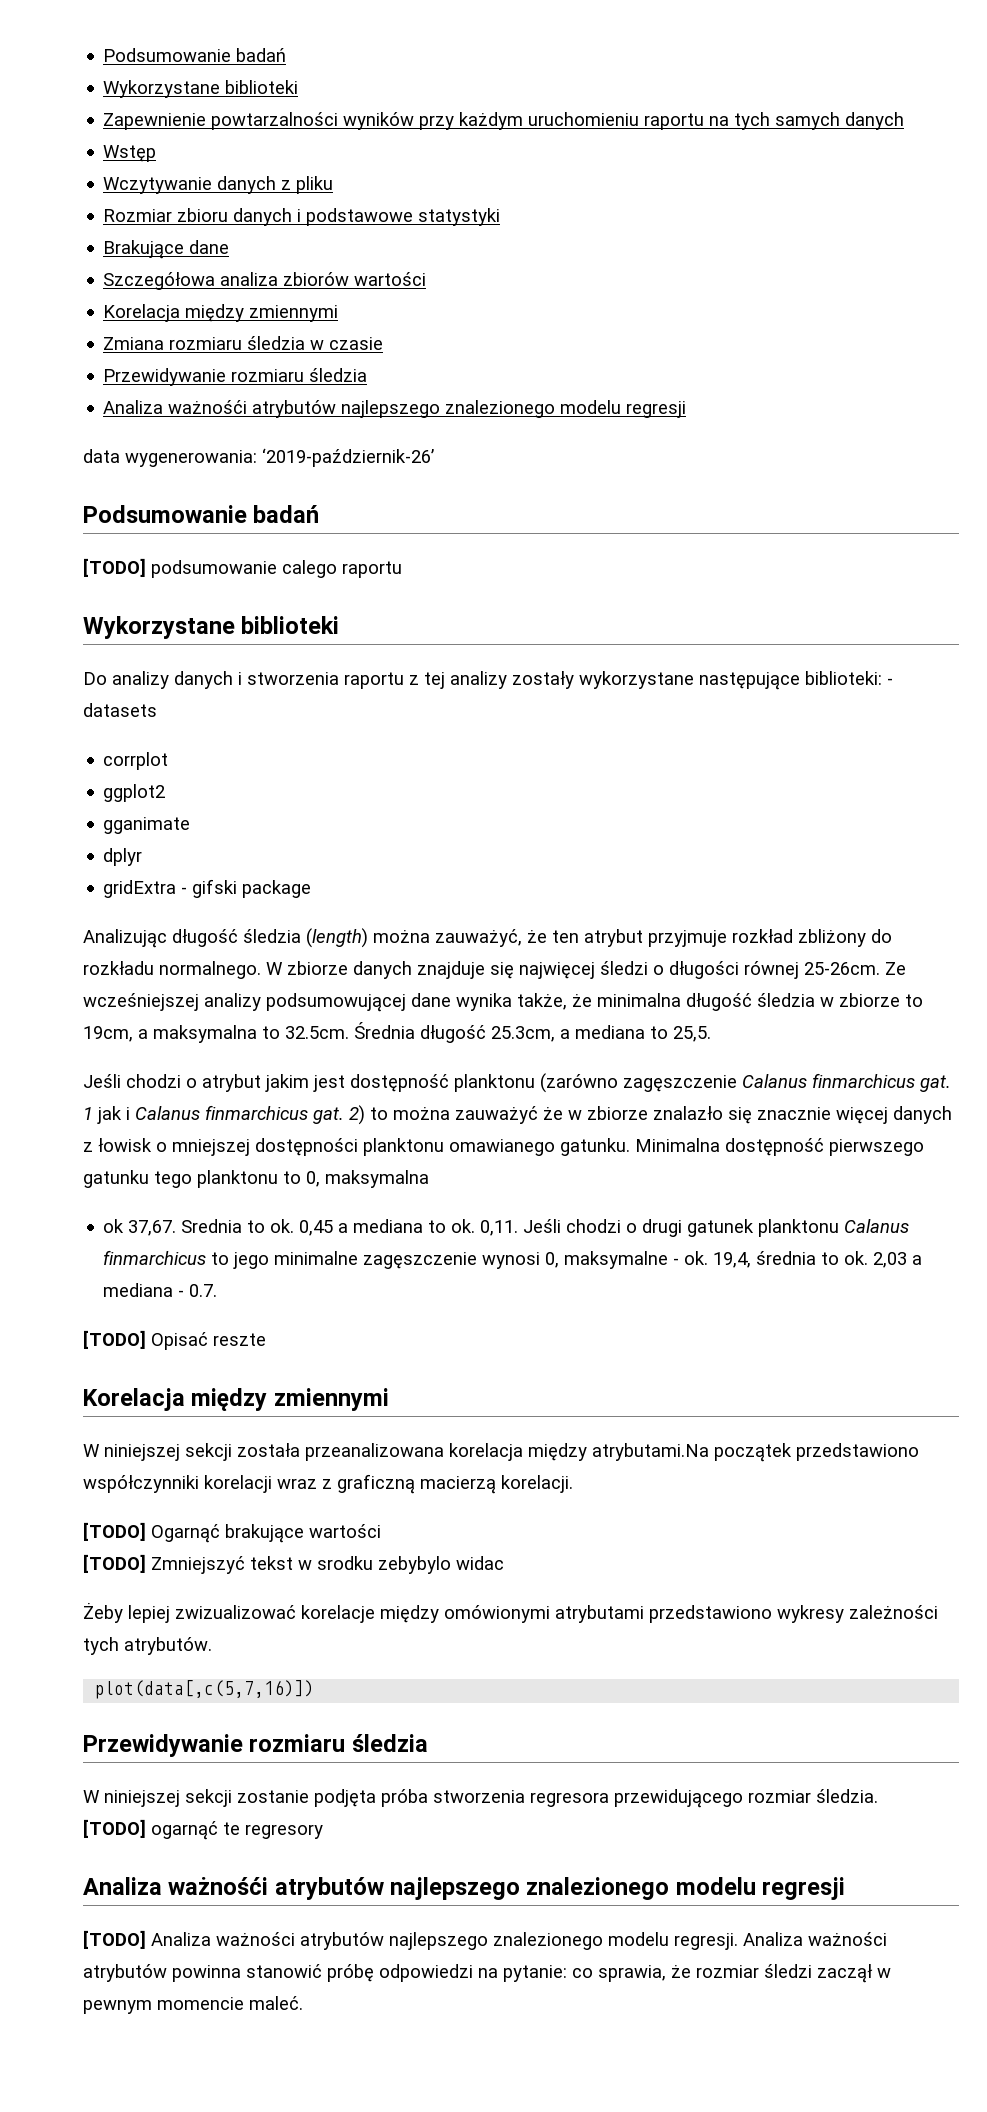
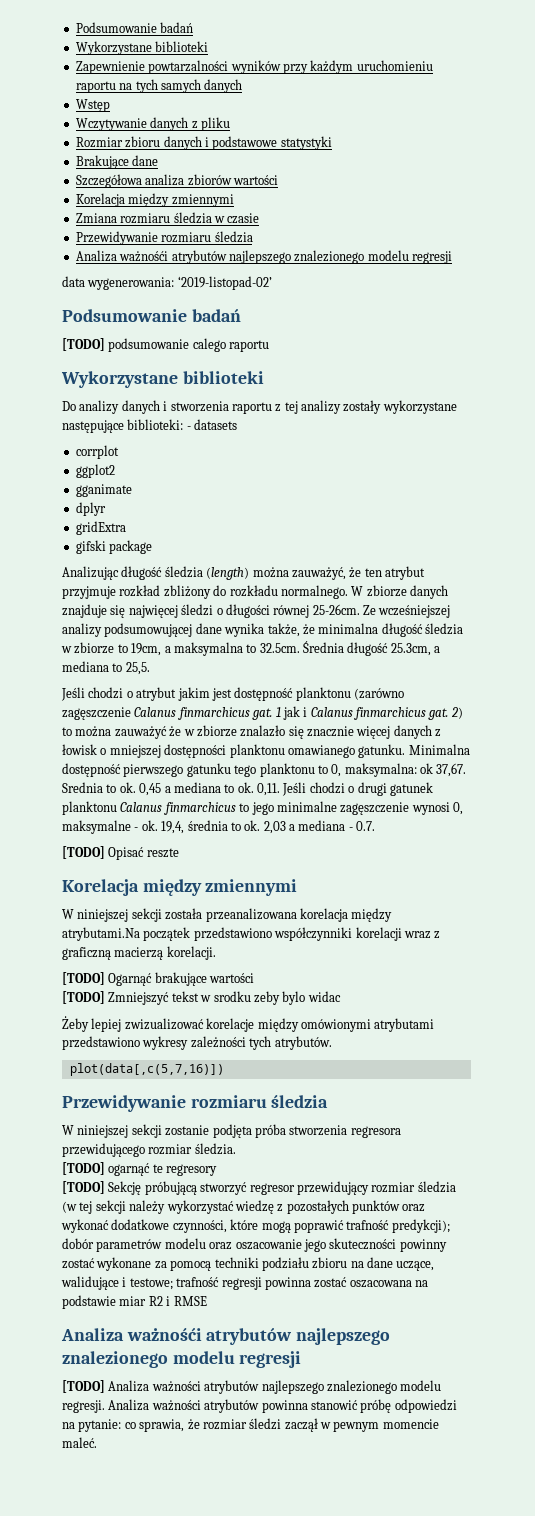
[262,448,434,467] ‘2019-październik-26’ -> [177,276,272,290] ‘2019-listopad-02’
[181,887,188,894] - -> (126, 528) //
[325,1170,429,1188] maksymalna // -> [344,763,417,777] maksymalna:
[378,1556,451,1574] zebybylo -> [253,991,306,1005] zeby bylo
(323, 1831) none -> [62,1181,456,1195] [62,1200,426,1214] [61,1219,450,1233] [62,1238,447,1252] [62,1257,435,1271] [61,1276,428,1290] [62,1295,207,1309] // [TODO] Sekcję próbującą stworzyć regresor przewidujący rozmiar śledzia (w tej sekcji należy wykorzystać wiedzę z pozostałych punktów oraz wykonać dodatkowe czynności, które mogą poprawić trafność predykcji); dobór parametrów modelu oraz oszacowanie jego skuteczności powinny zostać wykonane za pomocą techniki podziału zbioru na dane uczące, walidujące i testowe; trafność regresji powinna zostać oszacowana na podstawie miar R2 i RMSE

